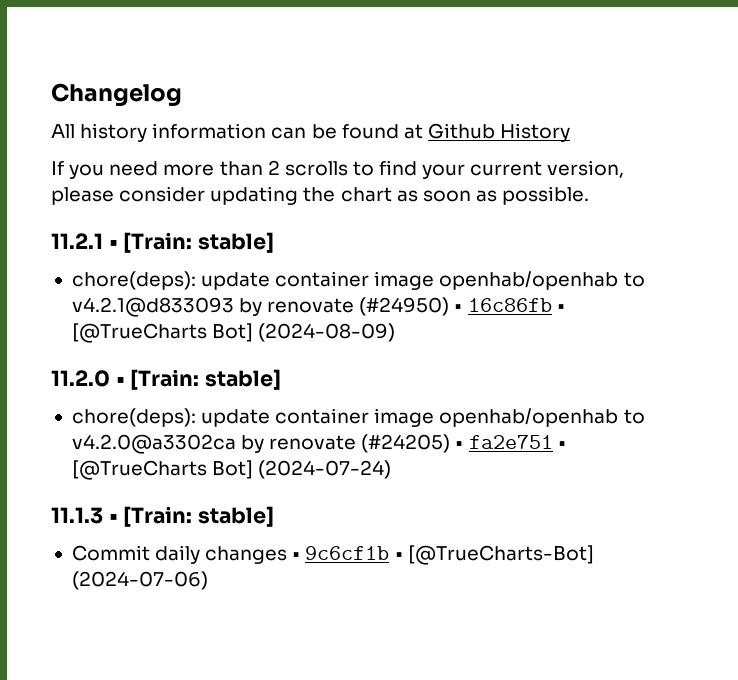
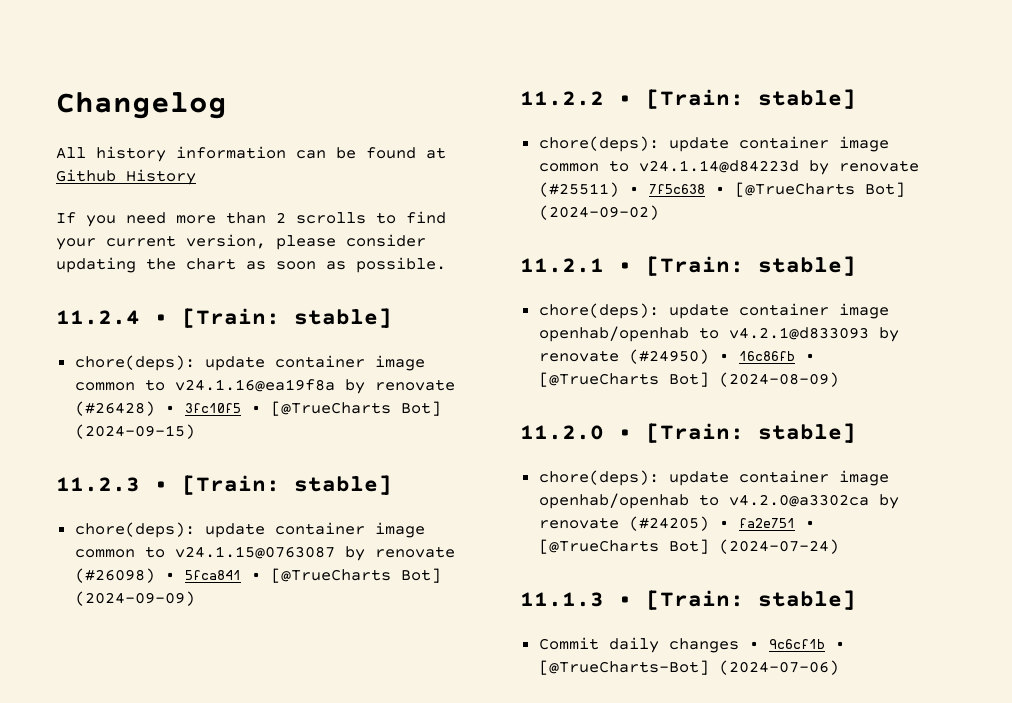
(590, 195) none -> [56,308,392,328] [74,355,425,371] [74,379,455,394] [74,401,441,416] [74,424,195,439] [56,475,392,495] [74,522,425,538] [74,546,455,561] [74,568,441,583] [74,591,195,606] [520,89,856,109] [538,136,889,152] [538,160,919,175] [538,182,905,197] [538,205,659,220] // 11.2.4 • [Train: stable] // chore(deps): update container image common to v24.1.16@ea19f8a by renovate (#26428) • 3fc10f5 • [@TrueCharts Bot] (2024-09-15) // 11.2.3 • [Train: stable] // chore(deps): update container image common to v24.1.15@0763087 by renovate (#26098) • 5fca841 • [@TrueCharts Bot] (2024-09-09) // 11.2.2 • [Train: stable] // chore(deps): update container image common to v24.1.14@d84223d by renovate (#25511) • 7f5c638 • [@TrueCharts Bot] (2024-09-02)

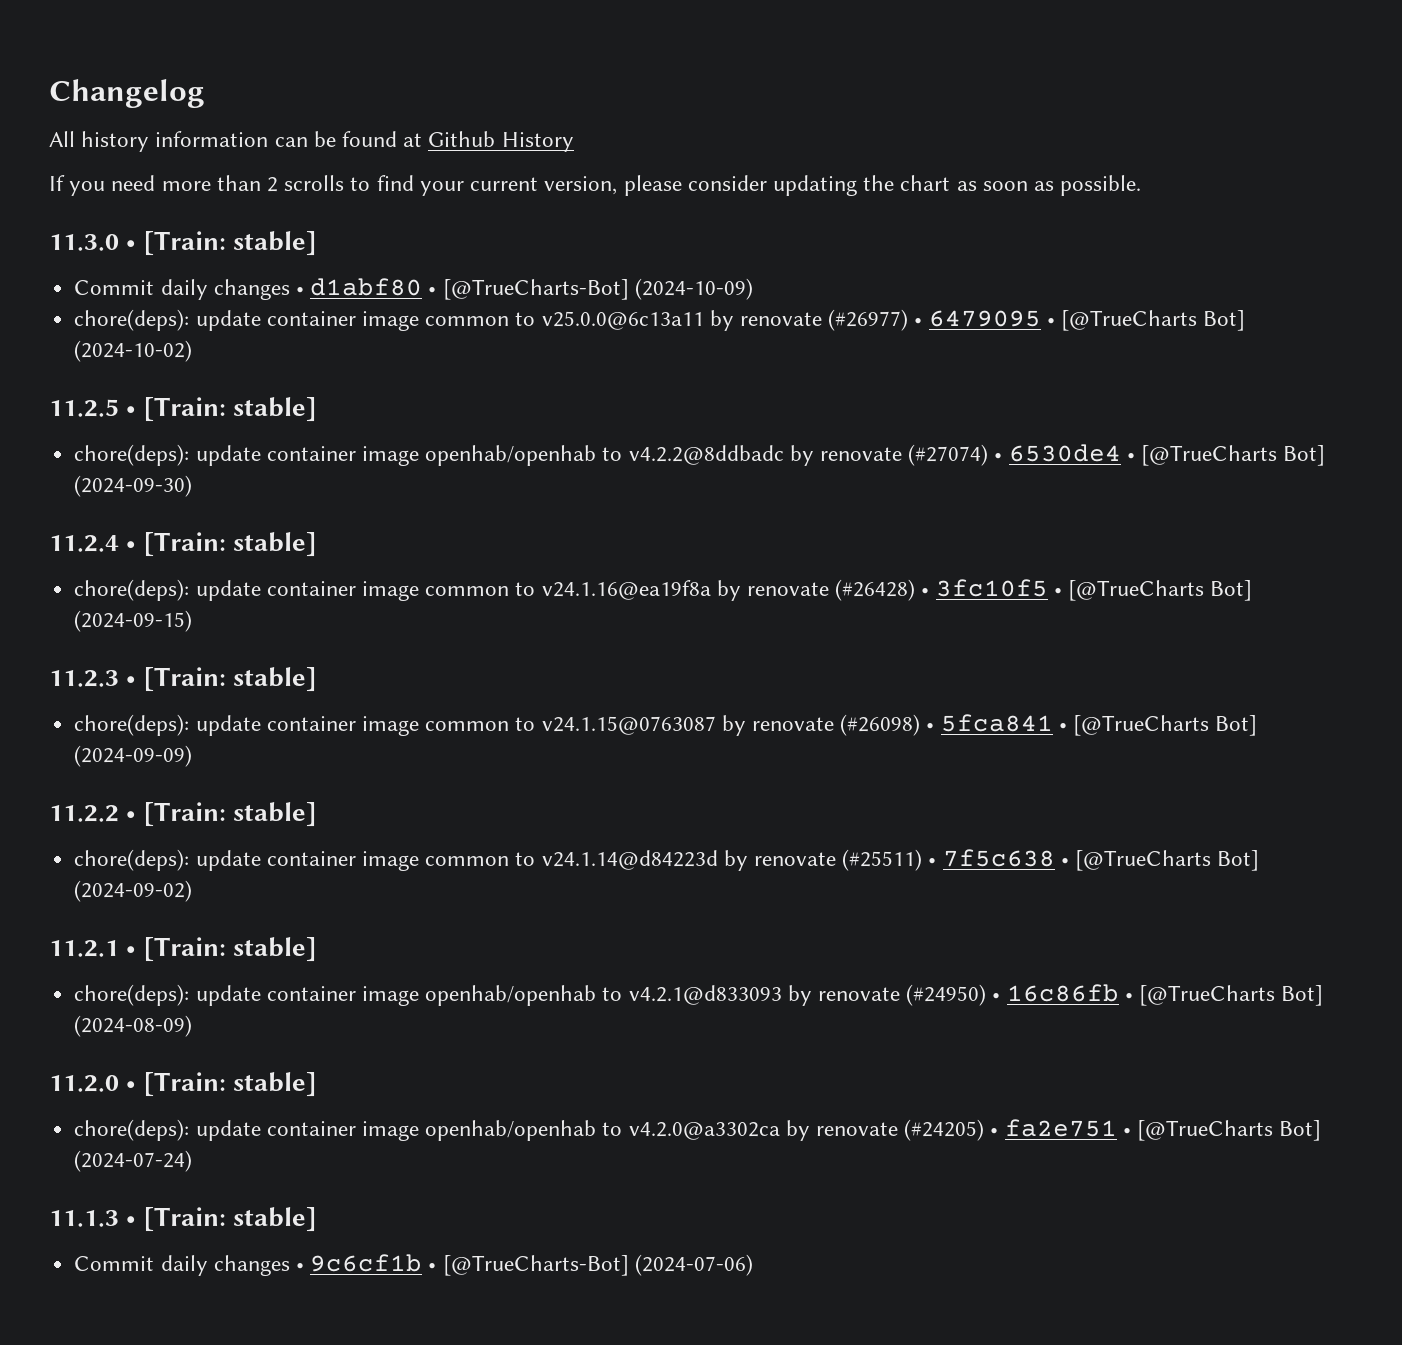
(446, 265) none -> [49,231,317,256] [74,278,753,300] [74,309,1246,331] [74,340,193,362] [49,397,317,422] [74,444,1326,466] [74,475,193,497] // 11.3.0 • [Train: stable] // Commit daily changes • d1abf80 • [@TrueCharts-Bot] (2024-10-09) // chore(deps): update container image common to v25.0.0@6c13a11 by renovate (#26977) • 6479095 • [@TrueCharts Bot] (2024-10-02) // 11.2.5 • [Train: stable] // chore(deps): update container image openhab/openhab to v4.2.2@8ddbadc by renovate (#27074) • 6530de4 • [@TrueCharts Bot] (2024-09-30)

